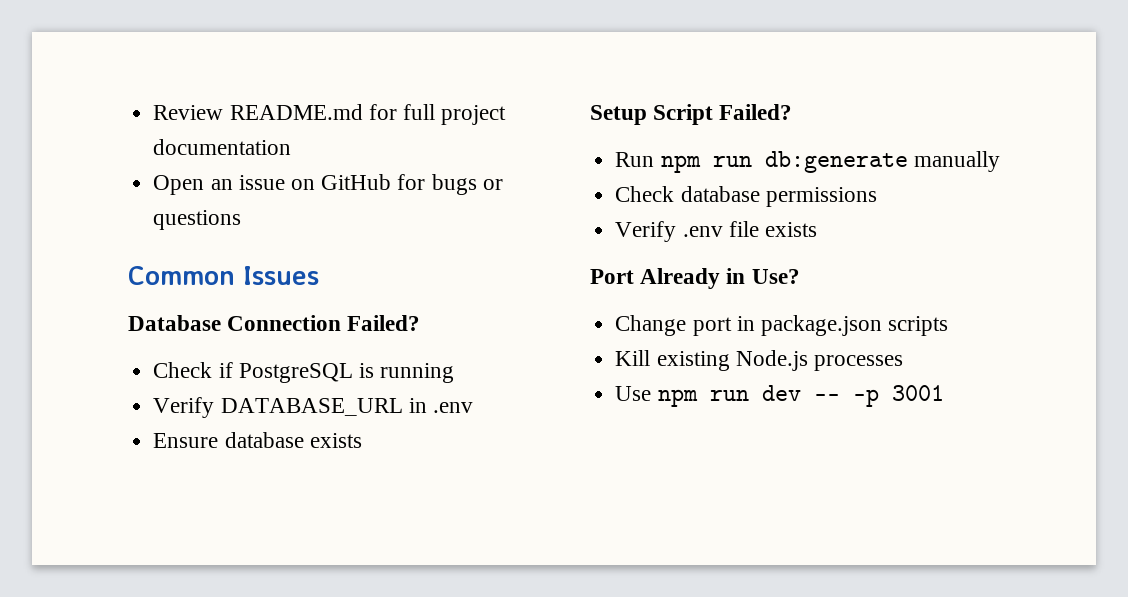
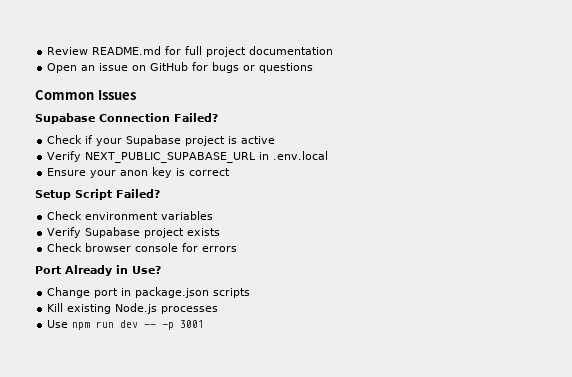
[128,315,221,331] Database -> [35,113,95,124] Supabase
[238,363,455,383] [153,397,473,418] [153,432,362,448] [590,104,793,125] [615,151,1000,173] [615,186,877,207] [615,221,817,242] PostgreSQL is running // Verify DATABASE_URL in .env // Ensure database exists // Setup Script Failed? // Run npm run db:generate manually // Check database permissions // Verify .env file exists -> [96,135,276,146] [47,151,329,163] [47,167,231,178] [35,189,160,200] [47,211,214,220] [47,227,221,238] [47,243,238,252] your Supabase project is active // Verify NEXT_PUBLIC_SUPABASE_URL in .env.local // Ensure your anon key is correct // Setup Script Failed? // Check environment variables // Verify Supabase project exists // Check browser console for errors

